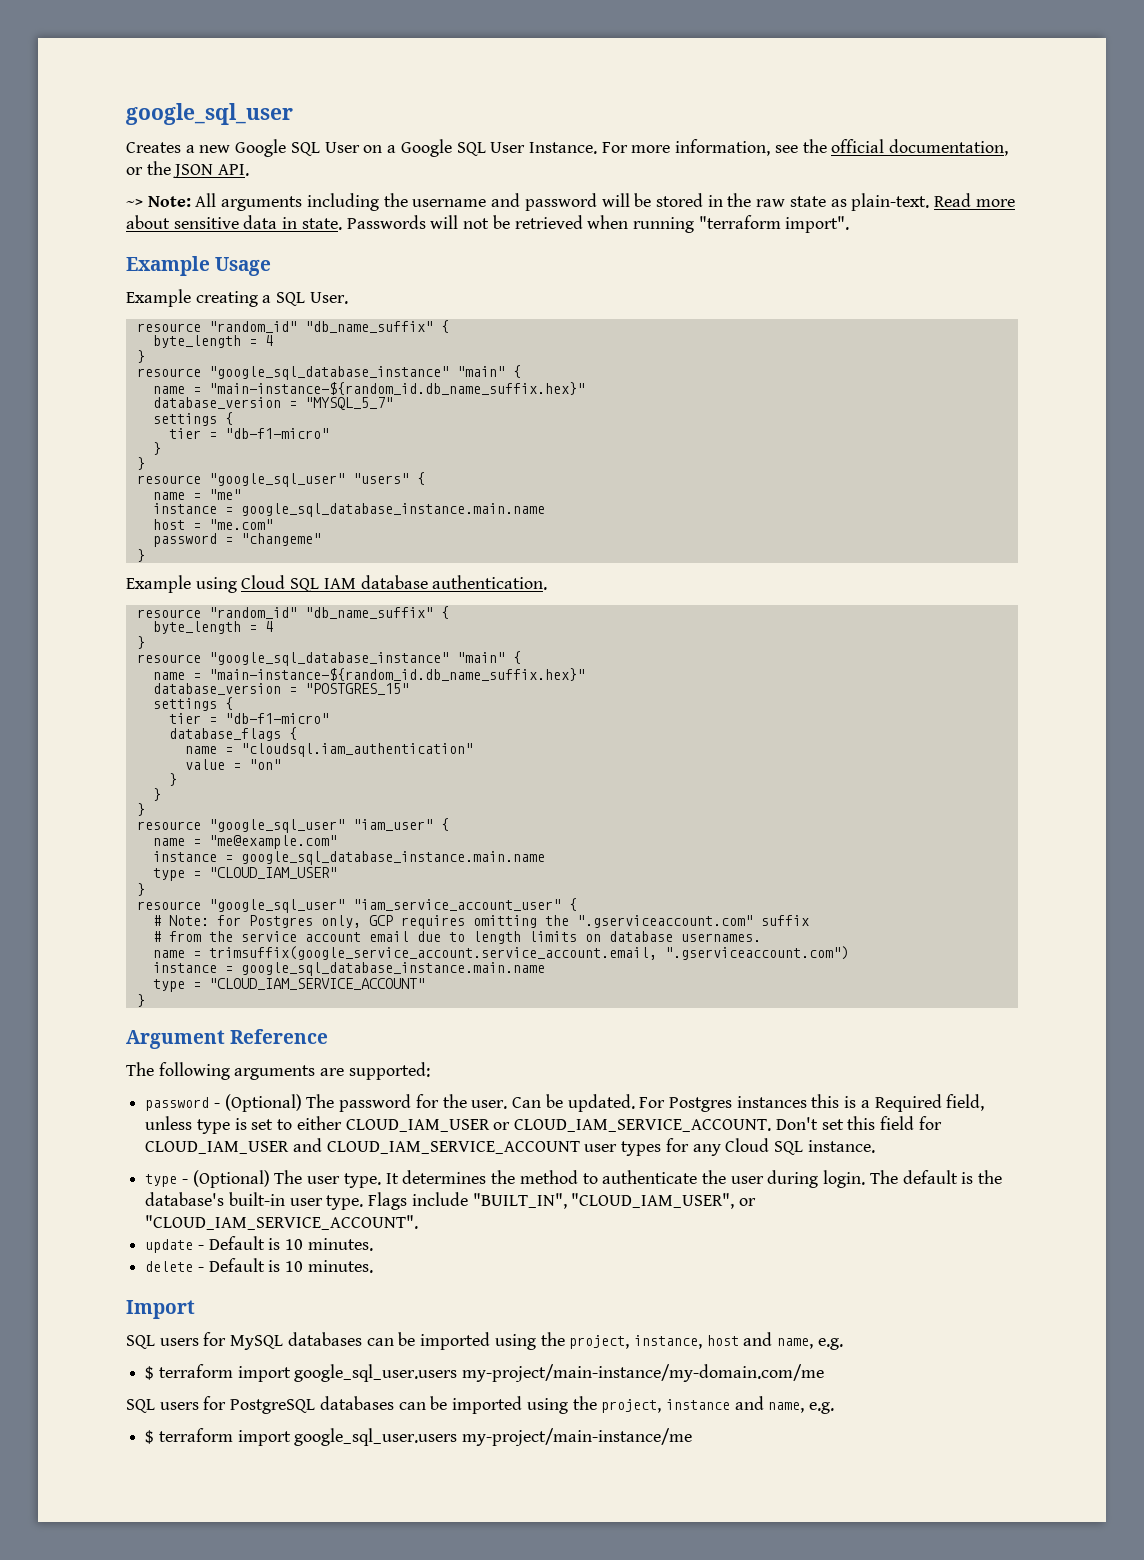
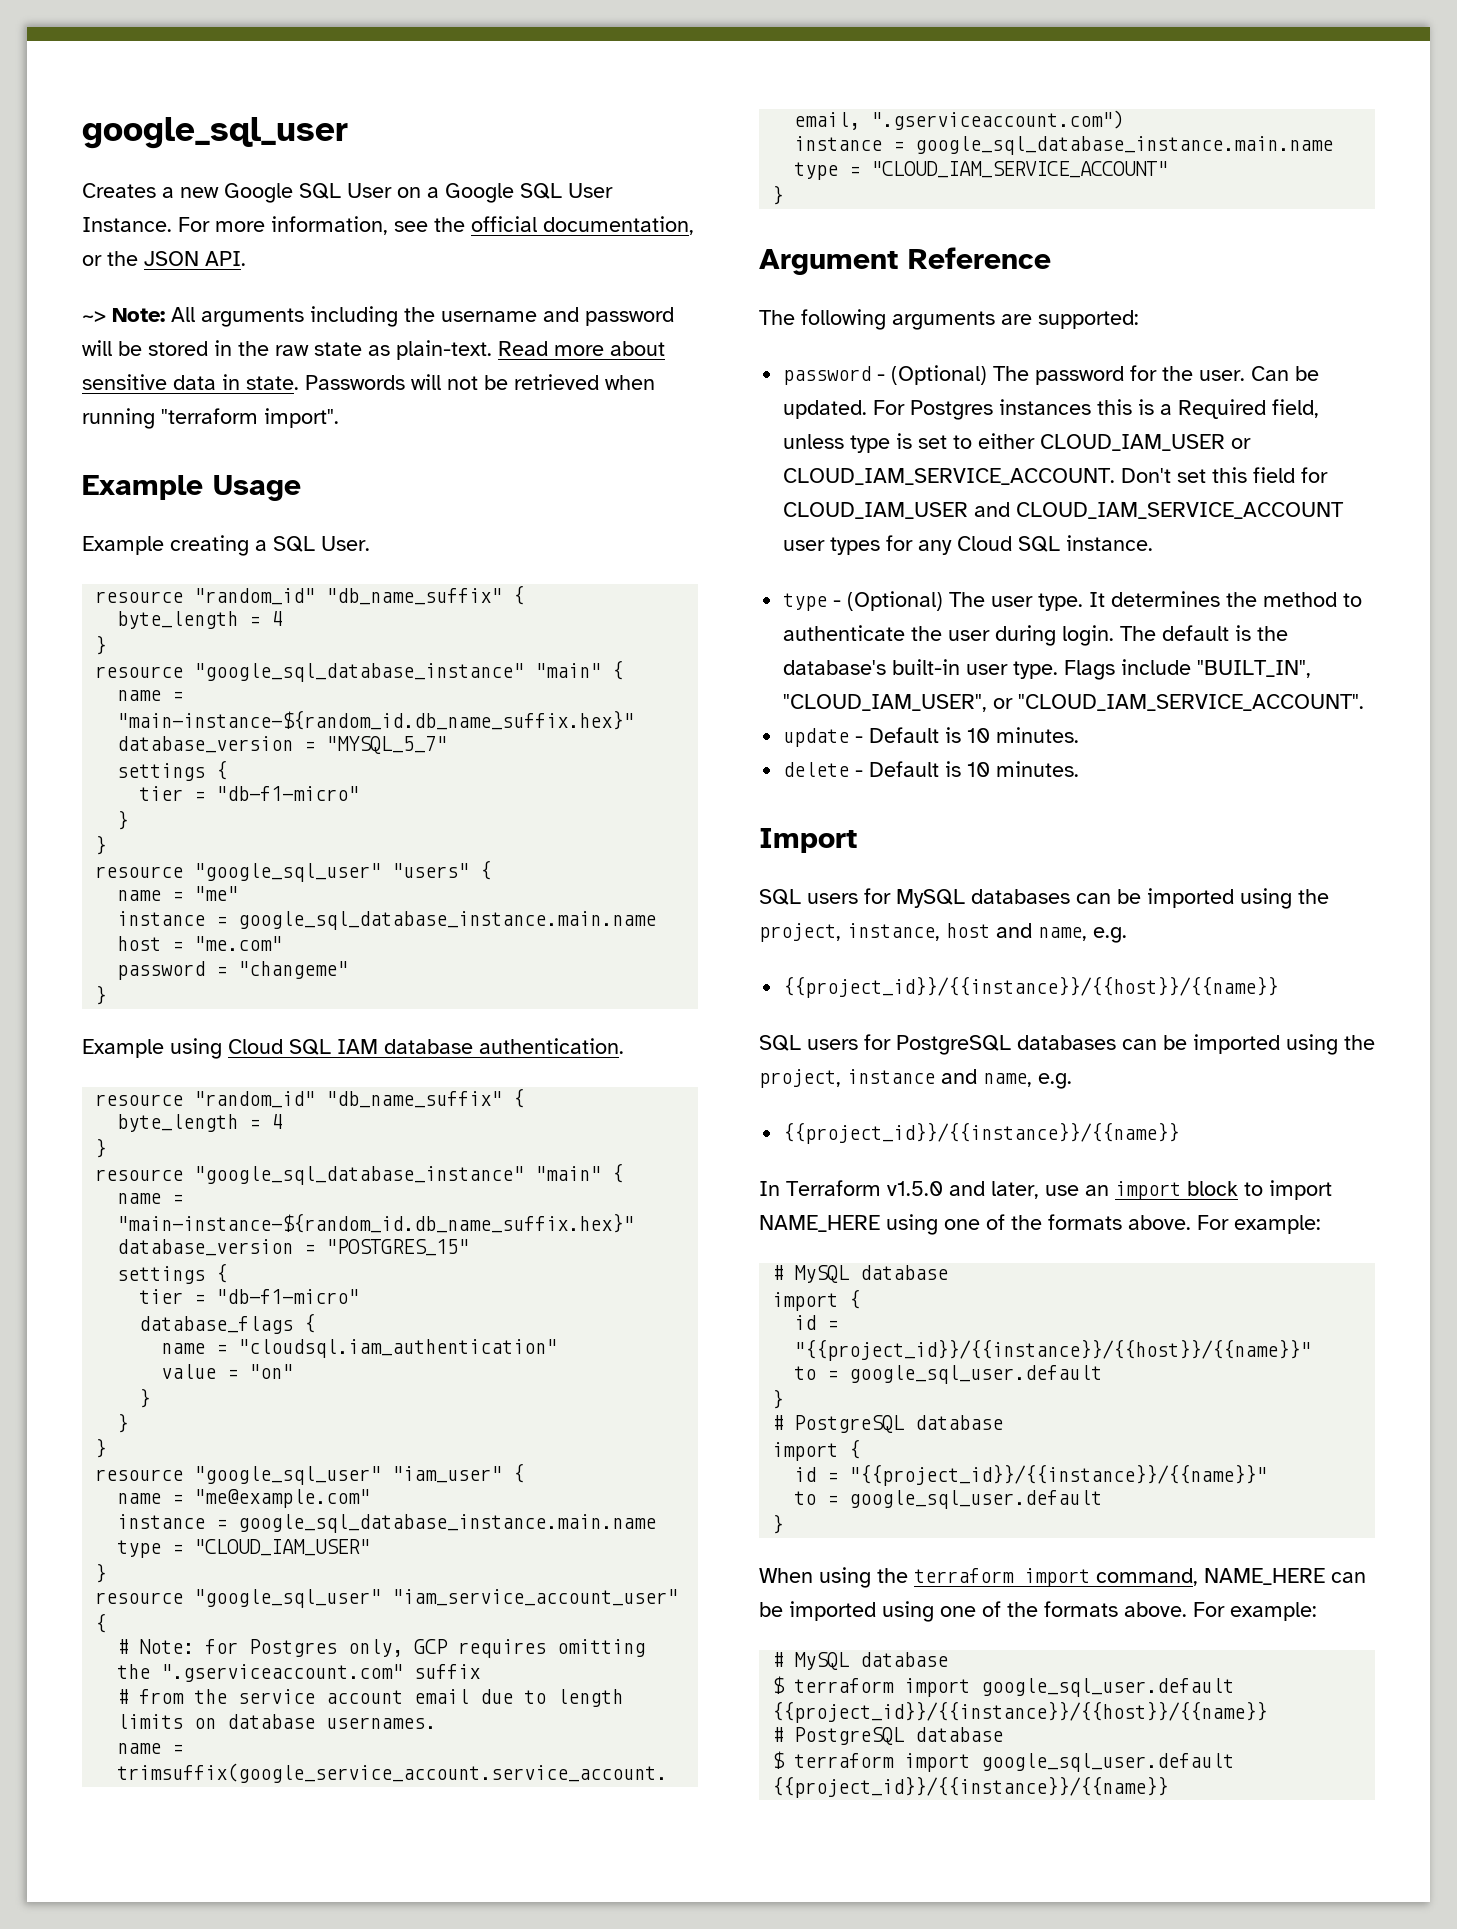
[145,1364,825,1382] $ terraform import google_sql_user.users my-project/main-instance/my-domain.com/me -> [783,976,1279,998] {{project_id}}/{{instance}}/{{host}}/{{name}}
[145,1428,693,1446] $ terraform import google_sql_user.users my-project/main-instance/me -> [783,1122,1180,1144] [759,1180,1332,1200] [759,1214,1321,1235] [772,1265,949,1283] [772,1289,861,1311] [794,1315,839,1330] [794,1339,1312,1361] [794,1365,1103,1384] [772,1389,784,1409] [772,1415,1004,1433] [772,1439,861,1461] [794,1464,1268,1486] [794,1490,1103,1509] [772,1514,784,1534] [759,1567,1366,1588] [759,1601,1317,1622] [772,1652,949,1670] [772,1676,1235,1697] [772,1701,1268,1723] [772,1727,1004,1745] [772,1751,1235,1772] [772,1776,1169,1798] {{project_id}}/{{instance}}/{{name}} // In Terraform v1.5.0 and later, use an import block to import NAME_HERE using one of the formats above. For example: // # MySQL database // import { // id = "{{project_id}}/{{instance}}/{{host}}/{{name}}" // to = google_sql_user.default // } // # PostgreSQL database // import { // id = "{{project_id}}/{{instance}}/{{name}}" // to = google_sql_user.default // } // When using the terraform import command, NAME_HERE can be imported using one of the formats above. For example: // # MySQL database // $ terraform import google_sql_user.default {{project_id}}/{{instance}}/{{host}}/{{name}} // # PostgreSQL database // $ terraform import google_sql_user.default {{project_id}}/{{instance}}/{{name}}

